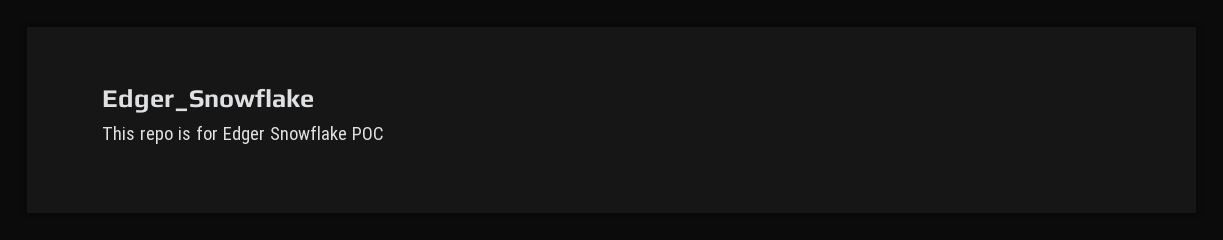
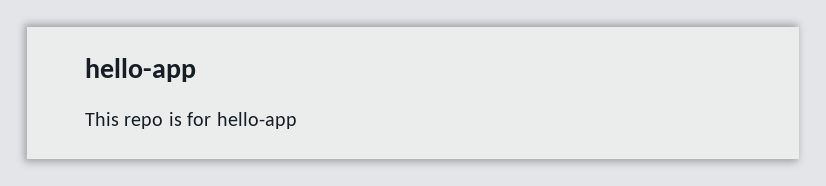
[102,88,314,113] Edger_Snowflake -> [85,58,196,82] hello-app
[222,125,383,144] Edger Snowflake POC -> [216,112,297,129] hello-app

